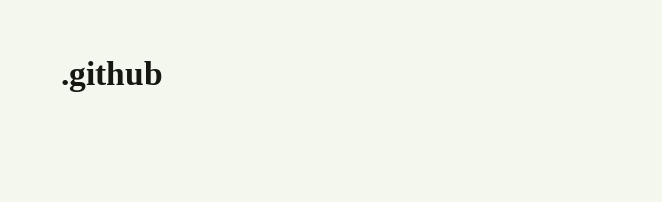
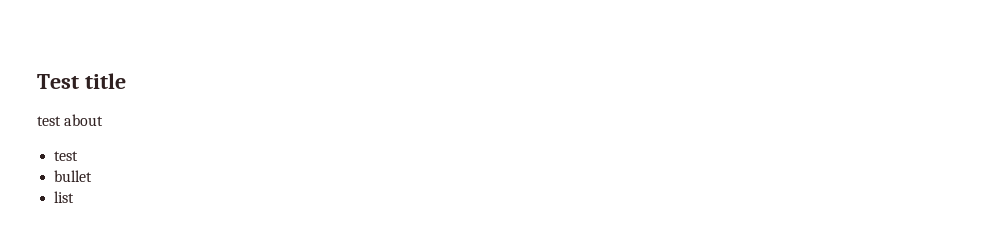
[61,61,163,92] .github -> [37,73,126,89] [37,114,104,126] [54,151,79,161] [54,170,93,182] [54,191,75,203] Test title // test about // test // bullet // list

